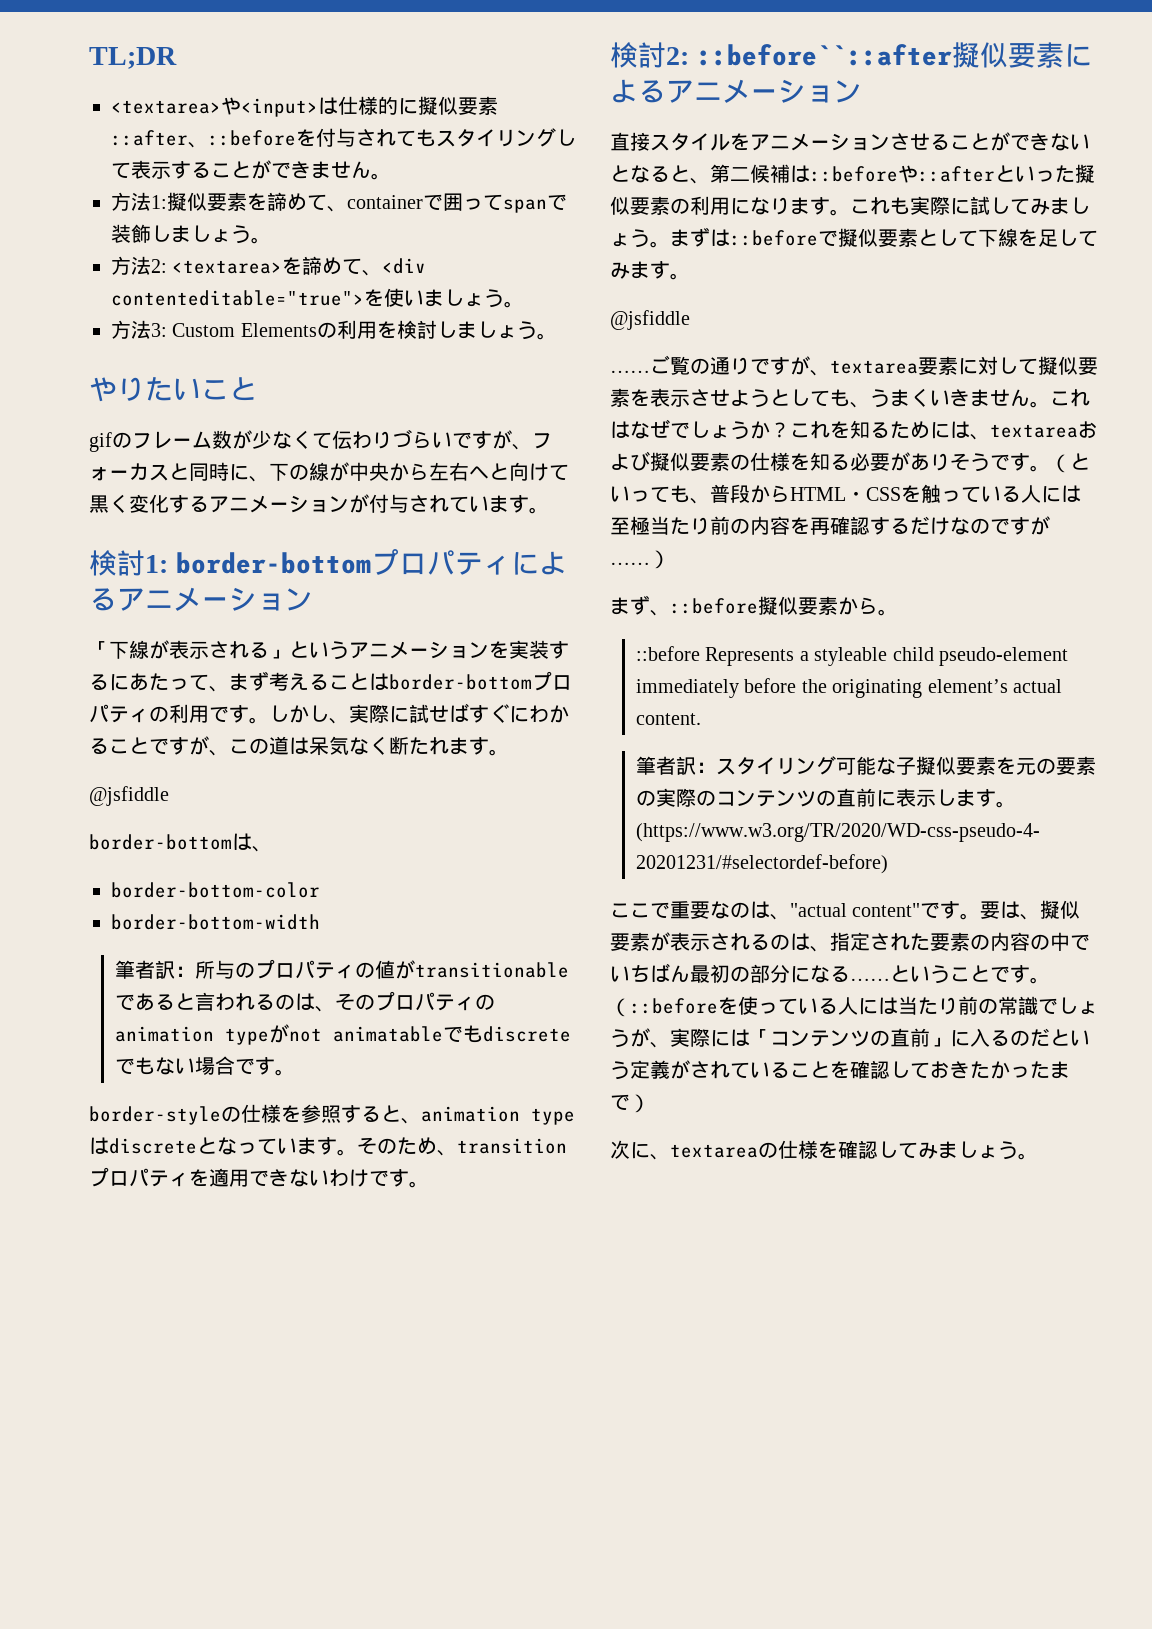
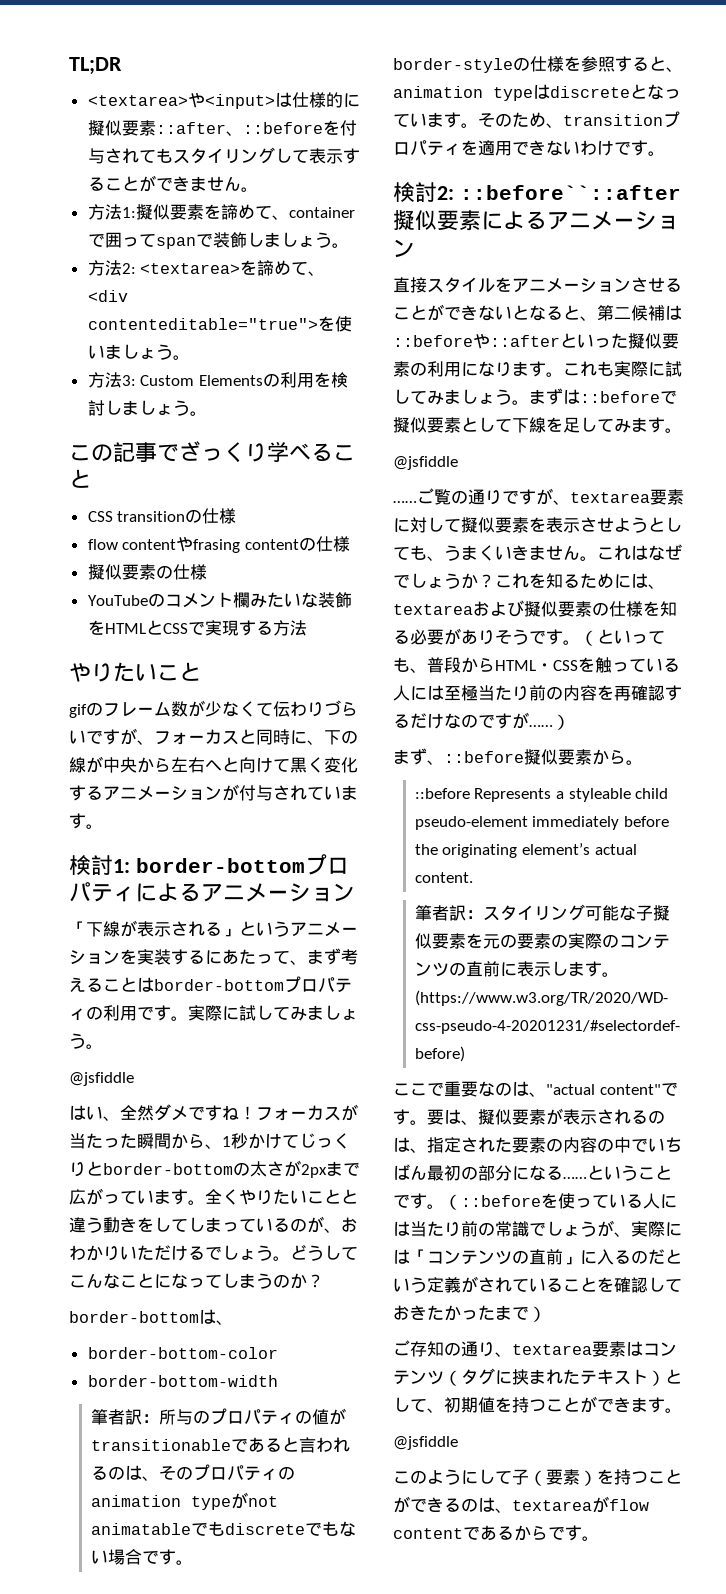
(557, 336) none -> [69,441,355,463] [69,469,91,488] [87,508,237,524] [87,536,350,553] [87,564,207,580] [87,592,352,608] [87,620,307,636] // この記事でざっくり学べること // CSS transitionの仕様 // flow contentやfrasing contentの仕様 // 擬似要素の仕様 // YouTubeのコメント欄みたいな装飾をHTMLとCSSで実現する方法
[269,703,569,724] [89,736,509,756] [89,786,169,806] しかし、実際に試せばすぐにわかることですが、この道は呆気なく断たれます。 // @jsfiddle -> [188,1005,358,1021] [69,1033,103,1049] [69,1072,134,1086] [69,1104,358,1121] [69,1133,350,1149] [69,1160,360,1178] [69,1188,358,1205] [69,1216,358,1233] [69,1244,358,1261] [69,1273,324,1289] 実際に試してみましょう。 // @jsfiddle // はい、全然ダメですね！フォーカスが当たった瞬間から、1秒かけてじっくりとborder-bottomの太さが2pxまで広がっています。全くやりたいことと違う動きをしてしまっているのが、おわかりいただけるでしょう。どうしてこんなことになってしまうのか？
[610,1140,1018,1160] 次に、textareaの仕様を確認してみましょう -> [393,1340,677,1357] [393,1368,682,1386] [393,1396,682,1413] [393,1436,458,1450] [393,1469,682,1486] [393,1496,649,1513] [393,1525,582,1541] ご存知の通り、textarea要素はコンテンツ（タグに挟まれたテキスト）として、初期値を持つことができます。 // @jsfiddle // このようにして子（要素）を持つことができるのは、textareaがflow contentであるからです

